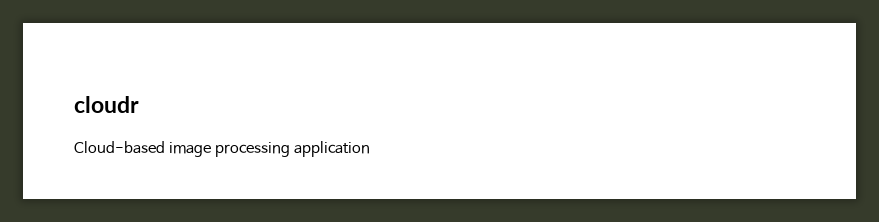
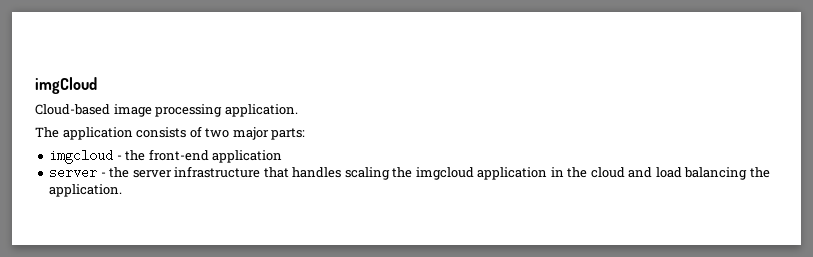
[74,96,139,113] cloudr -> [35,77,97,94] imgCloud
[293,141,370,157] application -> [224,104,298,117] [35,126,306,140] [49,149,283,164] [49,166,770,180] [49,184,123,197] application. // The application consists of two major parts: // imgcloud - the front-end application // server - the server infrastructure that handles scaling the imgcloud application in the cloud and load balancing the application.

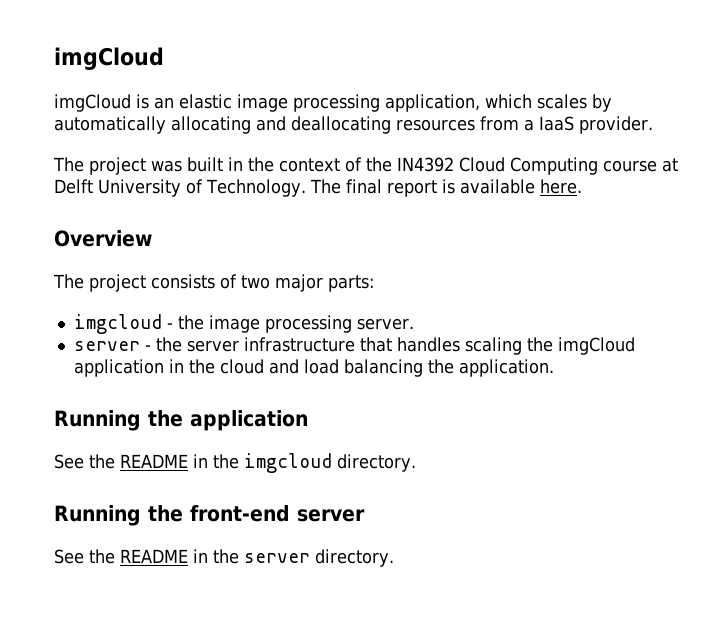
[35,104,298,117] [35,127,133,140] Cloud-based image processing application. // The application -> [54,94,612,112] [54,116,653,134] [53,157,678,175] [54,179,582,197] [54,230,152,247] [53,274,146,292] imgCloud is an elastic image processing application, which scales by automatically allocating and deallocating resources from a IaaS provider. // The project was built in the context of the IN4392 Cloud Computing course at Delft University of Technology. The final report is available here. // Overview // The project
[148,149,283,163] front-end application -> [208,315,414,333] image processing server.
[415,167,474,180] imgcloud -> [557,337,635,355] imgCloud
(123, 190) none -> [54,410,308,431] [54,453,416,473] [54,505,365,526] [54,549,394,567] // Running the application // See the README in the imgcloud directory. // Running the front-end server // See the README in the server directory.

